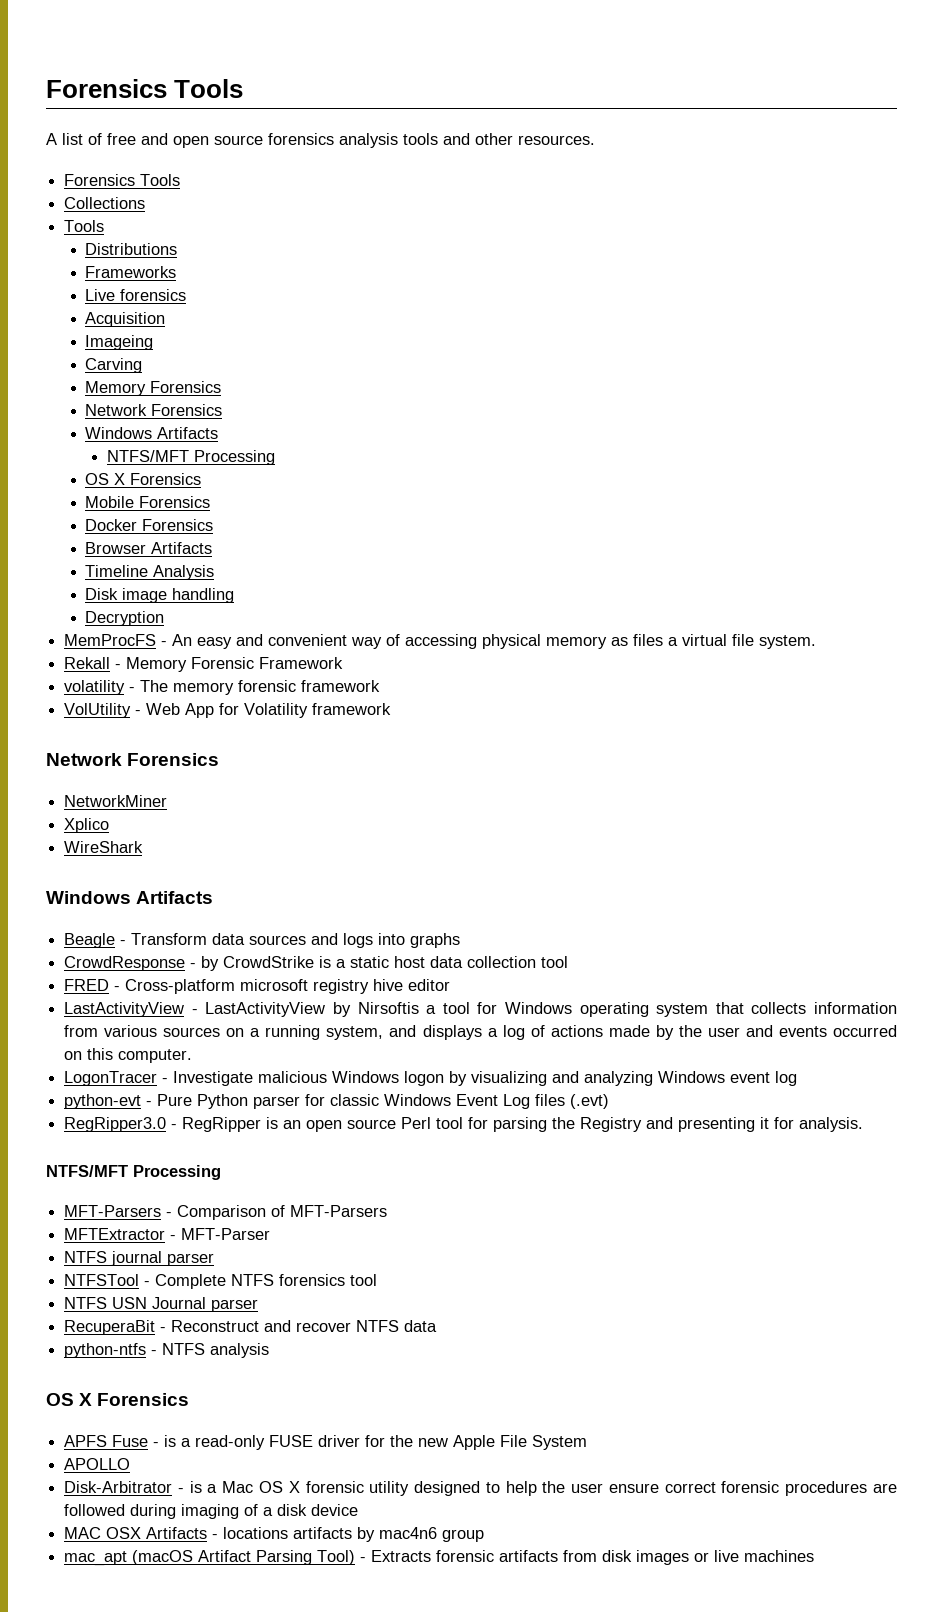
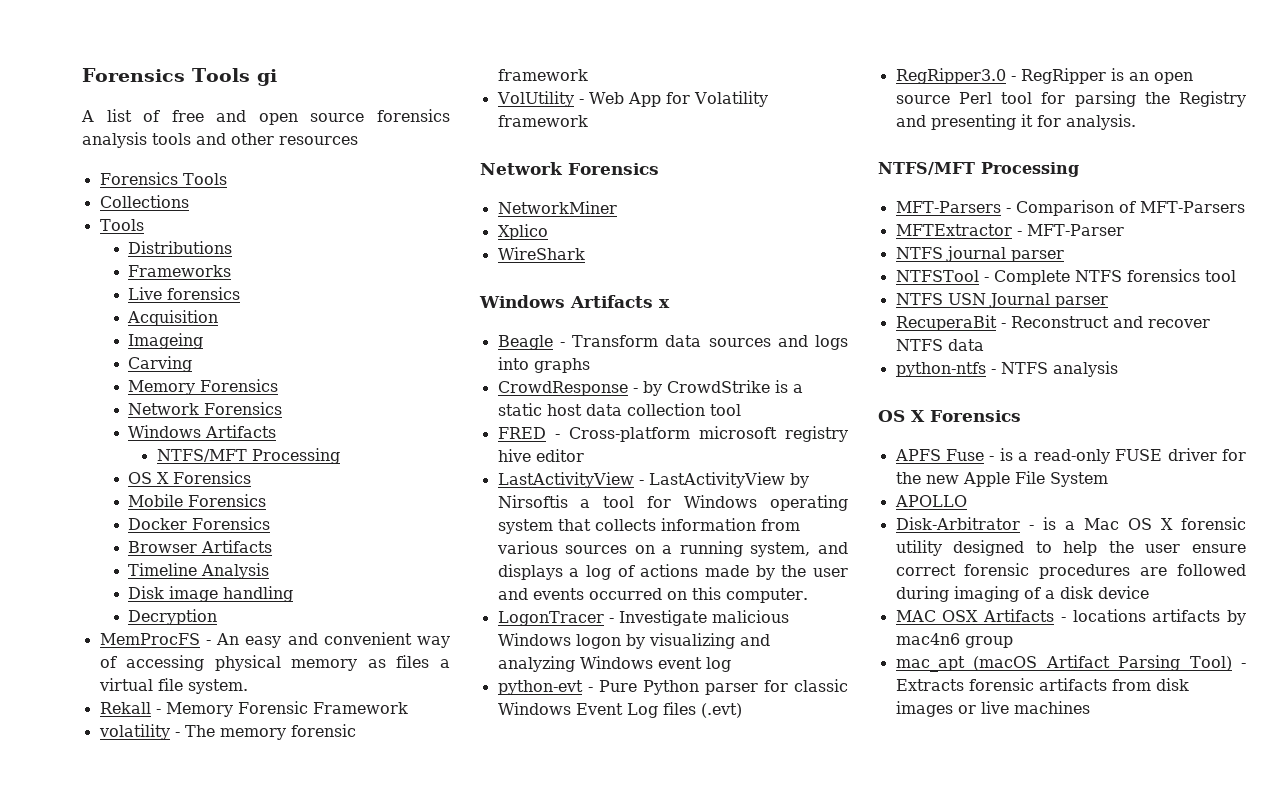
[46,79,244,98] Forensics Tools -> [82,68,277,86] Forensics Tools gi
[518,135,595,145] resources. -> [279,136,358,145] resources
(214, 897) none -> [659,299,670,308] x

